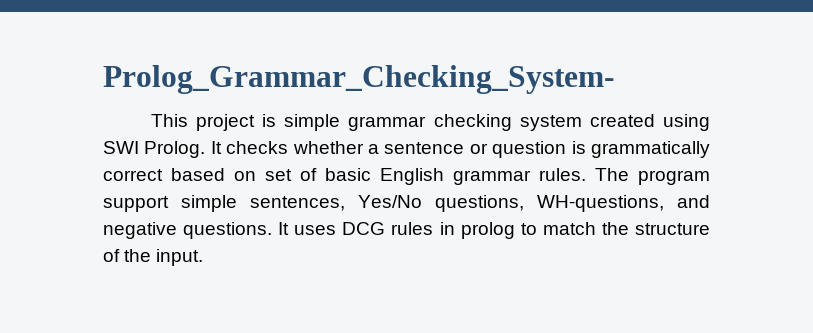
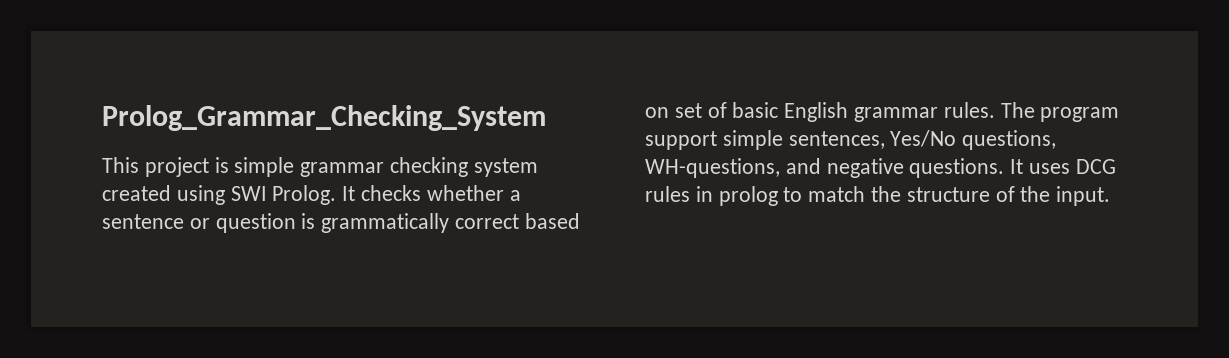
[103,65,614,94] Prolog_Grammar_Checking_System- -> [102,105,546,131] Prolog_Grammar_Checking_System

